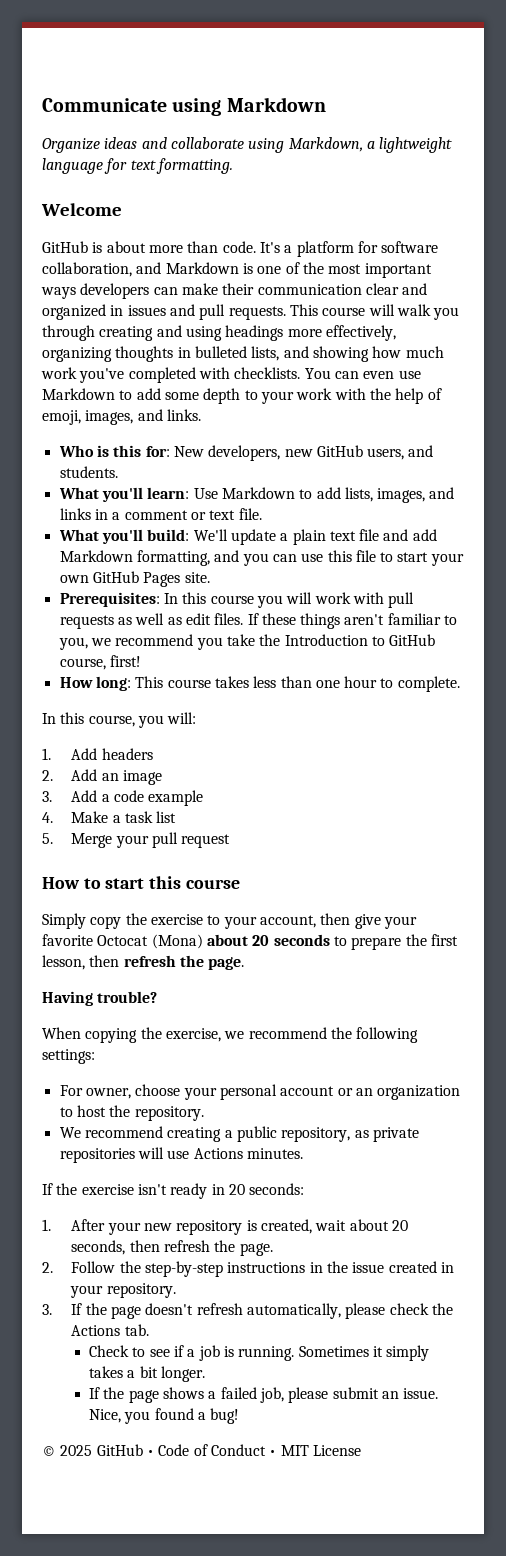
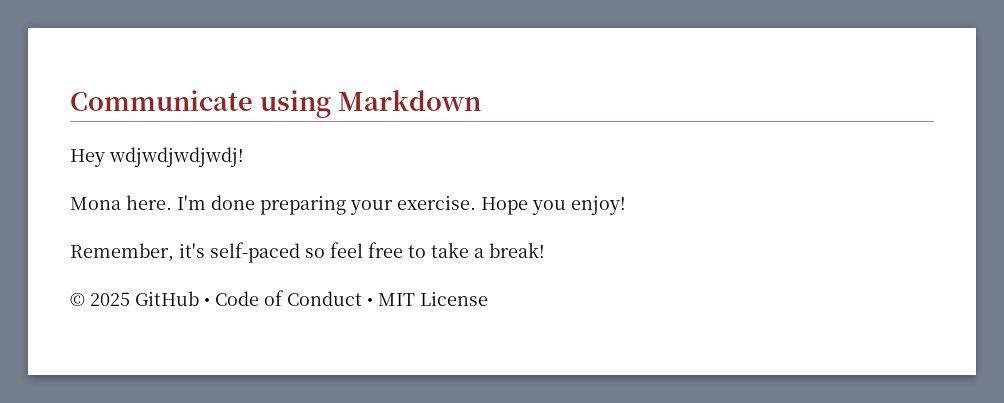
[42,137,453,153] [42,158,233,174] [41,203,122,216] [42,241,439,257] [42,262,432,278] [41,283,428,299] [42,304,460,320] [42,325,396,341] [42,346,444,362] [41,367,421,383] [42,388,442,404] [42,409,201,425] [58,445,434,461] [59,466,118,478] [58,487,455,503] [59,508,262,520] [58,529,437,545] [59,550,464,566] [59,571,210,587] [59,592,415,608] [59,613,458,629] [58,634,436,650] [59,655,141,670] [59,676,460,692] [42,712,197,728] [42,748,153,760] [42,769,163,785] [42,790,204,806] [42,811,177,823] [42,832,231,848] [42,876,240,889] [42,913,417,929] [42,934,458,950] [42,955,245,970] [42,991,158,1006] [42,1027,419,1043] [42,1049,95,1064] [59,1084,461,1100] [59,1105,204,1121] [59,1126,419,1142] [59,1147,303,1163] [42,1183,305,1199] [42,1219,409,1235] [71,1240,273,1256] [42,1261,455,1277] [70,1283,176,1298] [42,1303,454,1319] [71,1324,149,1336] [89,1345,430,1361] [89,1366,206,1382] [89,1387,439,1403] [89,1408,240,1424] Organize ideas and collaborate using Markdown, a lightweight language for text formatting. // Welcome // GitHub is about more than code. It's a platform for software collaboration, and Markdown is one of the most important ways developers can make their communication clear and organized in issues and pull requests. This course will walk you through creating and using headings more effectively, organizing thoughts in bulleted lists, and showing how much work you've completed with checklists. You can even use Markdown to add some depth to your work with the help of emoji, images, and links. // Who is this for: New developers, new GitHub users, and students. // What you'll learn: Use Markdown to add lists, images, and links in a comment or text file. // What you'll build: We'll update a plain text file and add Markdown formatting, and you can use this file to start your own GitHub Pages site. // Prerequisites: In this course you will work with pull requests as well as edit files. If these things aren't familiar to you, we recommend you take the Introduction to GitHub course, first! // How long: This course takes less than one hour to complete. // In this course, you will: // 1. Add headers // 2. Add an image // 3. Add a code example // 4. Make a task list // 5. Merge your pull request // How to start this course // Simply copy the exercise to your account, then give your favorite Octocat (Mona) about 20 seconds to prepare the first lesson, then refresh the page. // Having trouble? // When copying the exercise, we recommend the following settings: // For owner, choose your personal account or an organization to host the repository. // We recommend creating a public repository, as private repositories will use Actions minutes. // If the exercise isn't ready in 20 seconds: // 1. After your new repository is created, wait about 20 seconds, then refresh the page. // 2. Follow the step-by-step instructions in the issue created in your repository. // 3. If the page doesn't refresh automatically, please check the Actions tab. // Check to see if a job is running. Sometimes it simply takes a bit longer. // If the page shows a failed job, please submit an issue. Nice, you found a bug! -> [70,147,244,167] [70,195,626,215] [70,242,545,263] Hey wdjwdjwdjwdj! // Mona here. I'm done preparing your exercise. Hope you enjoy! // Remember, it's self-paced so feel free to take a break!

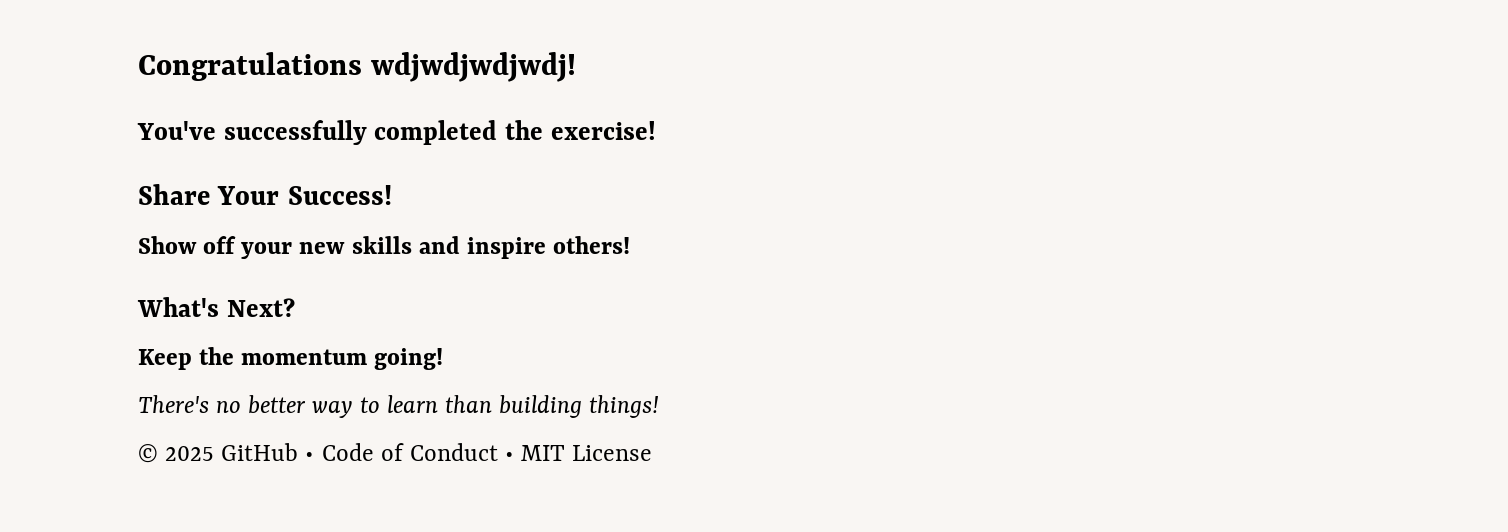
[70,90,481,118] [70,147,244,167] [70,195,626,215] [70,242,545,263] Communicate using Markdown // Hey wdjwdjwdjwdj! // Mona here. I'm done preparing your exercise. Hope you enjoy! // Remember, it's self-paced so feel free to take a break! -> [138,52,577,82] [137,120,656,145] [138,184,392,205] [138,236,631,259] [137,297,295,317] [138,347,444,370] [138,395,660,418] Congratulations wdjwdjwdjwdj! // You've successfully completed the exercise! // Share Your Success! // Show off your new skills and inspire others! // What's Next? // Keep the momentum going! // There's no better way to learn than building things!

